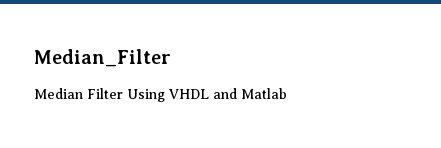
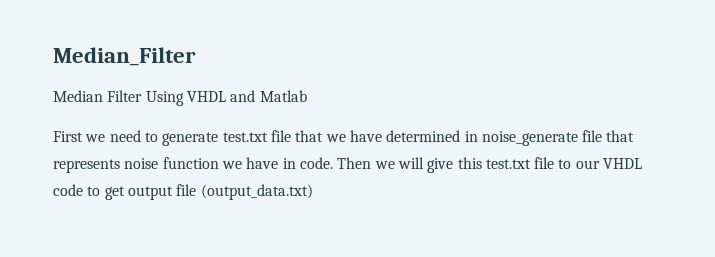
(287, 93) none -> [53,130,635,146] [53,157,643,173] [53,184,313,200] // First we need to generate test.txt file that we have determined in noise_generate file that represents noise function we have in code. Then we will give this test.txt file to our VHDL code to get output file (output_data.txt)

